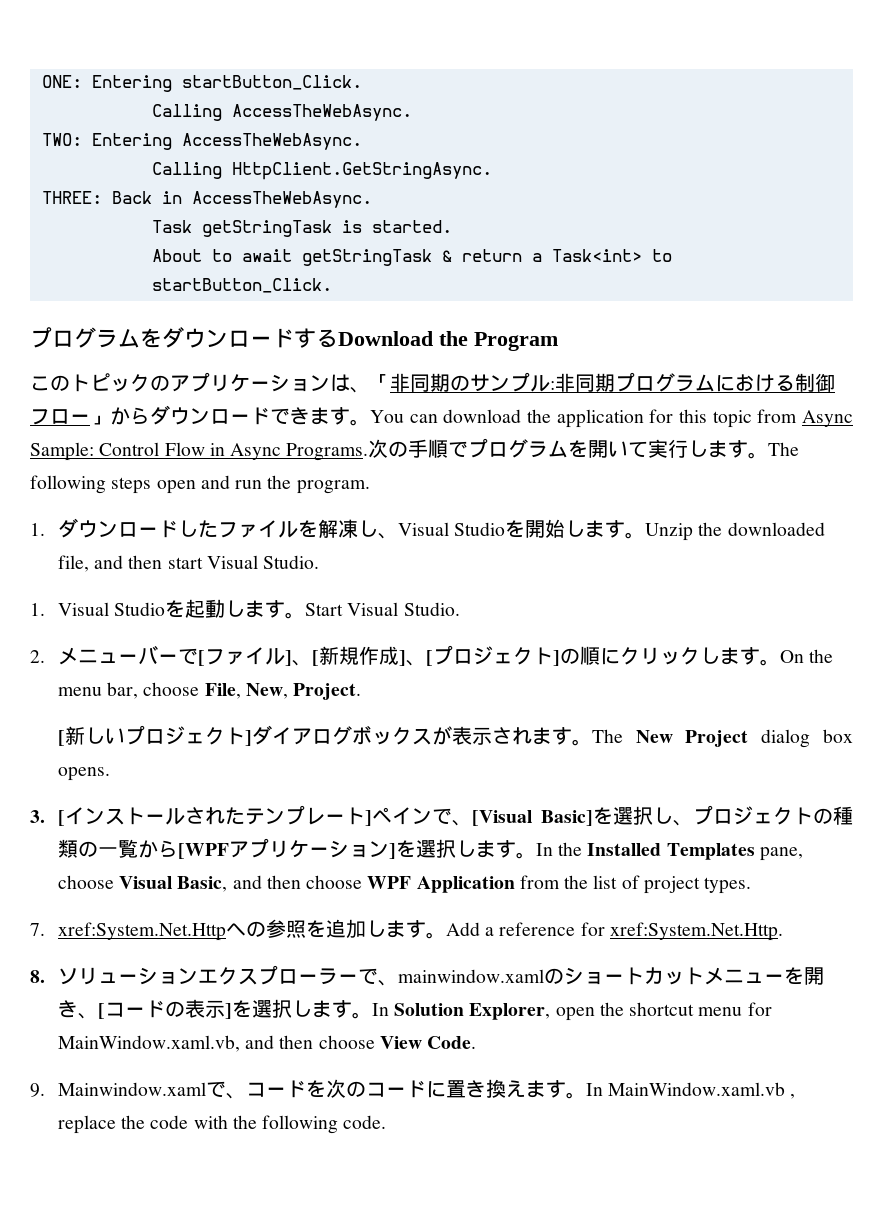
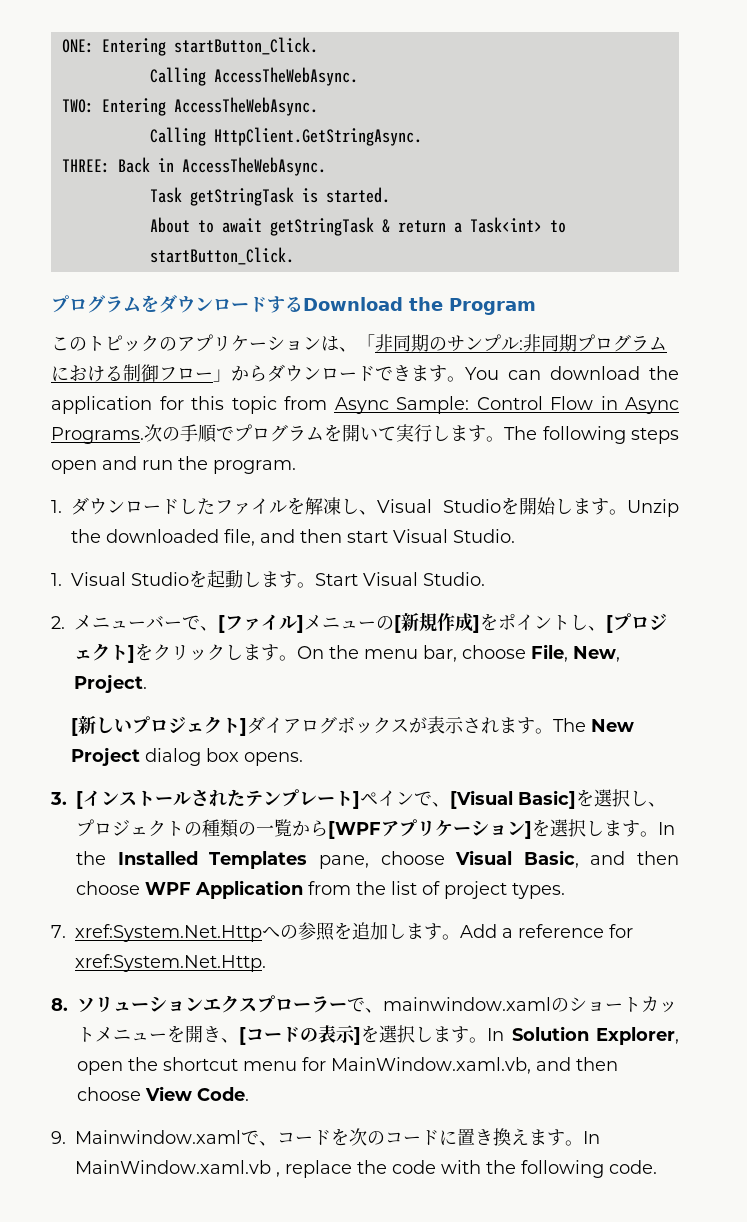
(198, 656) none -> [200,626,218,631] 、
[291,660,312,666] 、 -> [304,615,394,630] メニューの
(406, 658) none -> [480,613,588,631] をポイントし
[559,646,620,665] の順に -> [135,643,153,661] を

